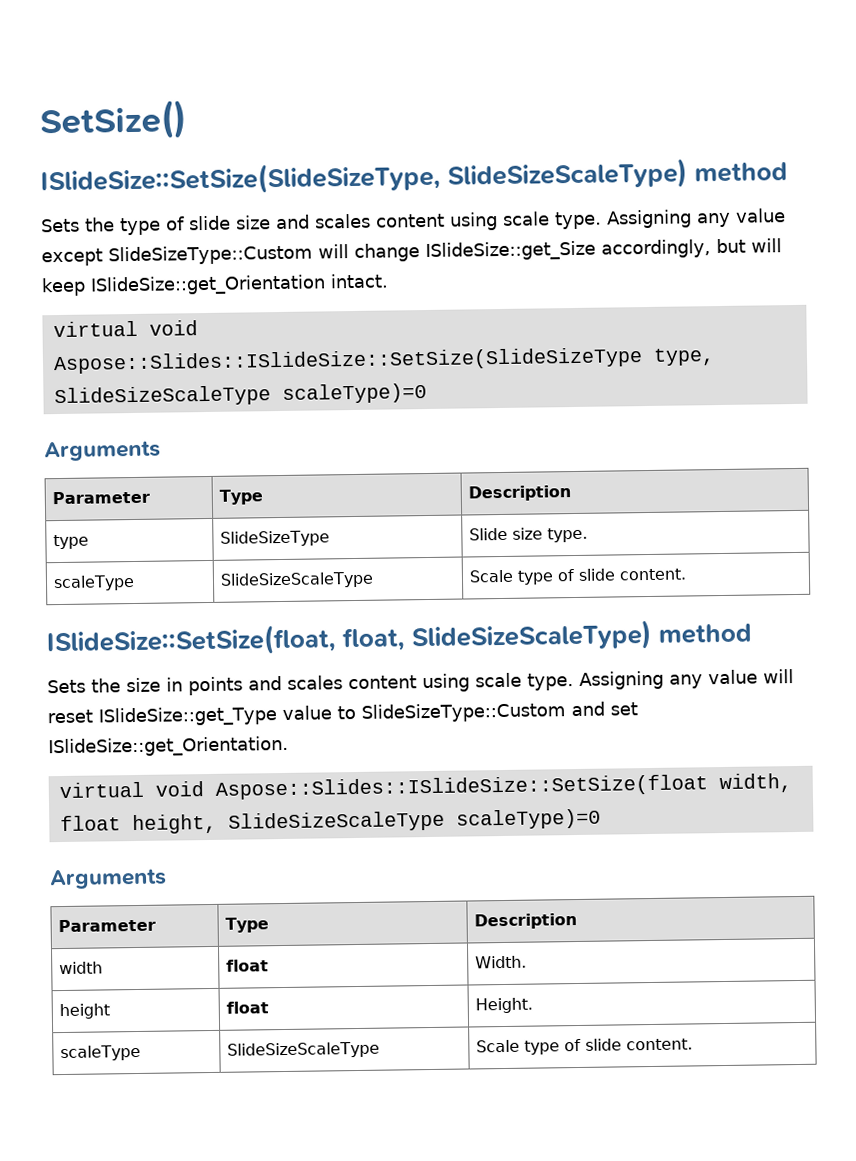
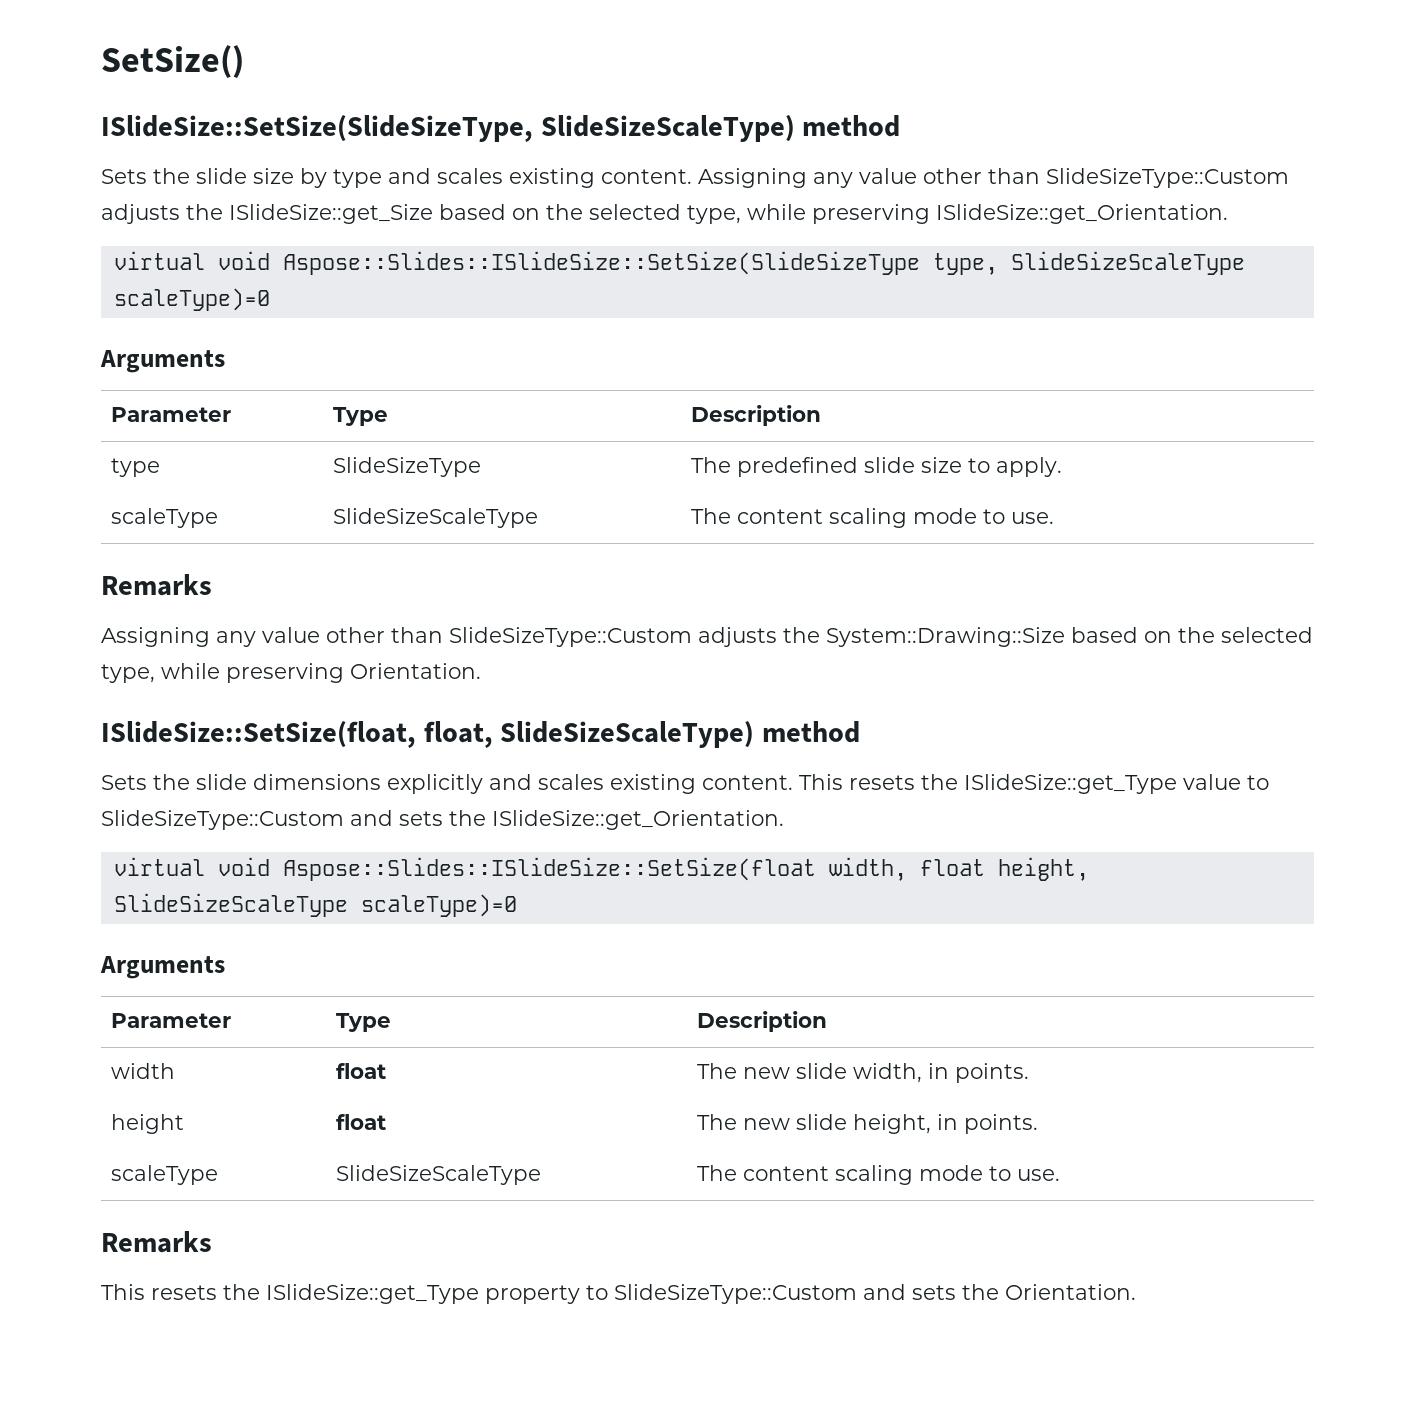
[120,208,786,236] [41,238,782,267] [41,273,389,297] type of slide size and scales content using scale type. Assigning any value except SlideSizeType::Custom will change ISlideSize::get_Size accordingly, but will keep ISlideSize::get_Orientation intact. -> [196,168,1289,188] [101,204,1228,224] slide size by type and scales existing content. Assigning any value other than SlideSizeType::Custom adjusts the ISlideSize::get_Size based on the selected type, while preserving ISlideSize::get_Orientation.
[468,527,588,543] [52,575,135,592] [219,571,374,589] [468,568,687,585] Slide size type. // scaleType | SlideSizeScaleType | Scale type of slide content. -> [690,457,1062,477] [110,508,218,528] [332,508,538,528] [690,508,1054,528] [101,574,212,596] [101,627,1313,647] [101,663,481,683] The predefined slide size to apply. // scaleType | SlideSizeScaleType | The content scaling mode to use. // Remarks // Assigning any value other than SlideSizeType::Custom adjusts the System::Drawing::Size based on the selected type, while preserving Orientation.
[126,669,794,696] [47,709,93,724] size in points and scales content using scale type. Assigning any value will reset -> [196,774,958,794] slide dimensions explicitly and scales existing content. This resets the
[609,702,638,716] set -> [399,810,486,826] sets the
[474,955,527,969] [58,1003,110,1020] [225,1001,269,1014] [474,997,533,1014] [59,1044,141,1062] [226,1041,380,1059] [475,1038,693,1055] Width. // height | float | Height. // scaleType | SlideSizeScaleType | Scale type of slide content. -> [696,1063,1029,1083] [110,1114,184,1134] [335,1114,386,1130] [696,1114,1038,1134] [110,1165,218,1185] [335,1165,541,1185] [696,1165,1060,1185] [101,1231,212,1253] [101,1284,1136,1304] The new slide width, in points. // height | float | The new slide height, in points. // scaleType | SlideSizeScaleType | The content scaling mode to use. // Remarks // This resets the ISlideSize::get_Type property to SlideSizeType::Custom and sets the Orientation.

